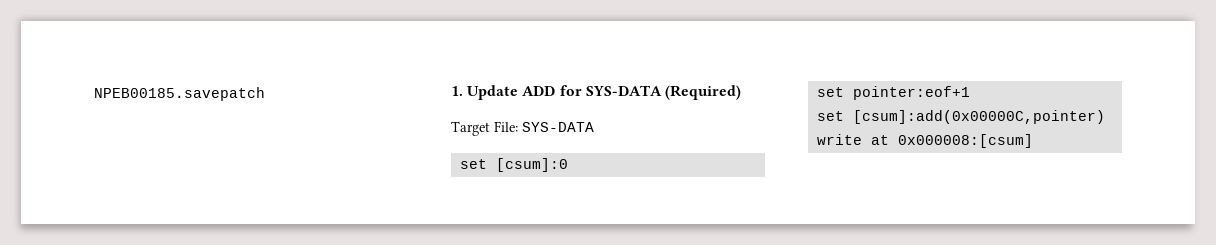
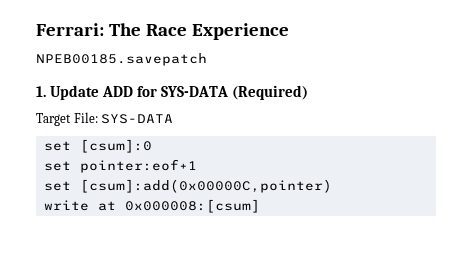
(94, 94) none -> [36,23,289,40] Ferrari: The Race Experience //

